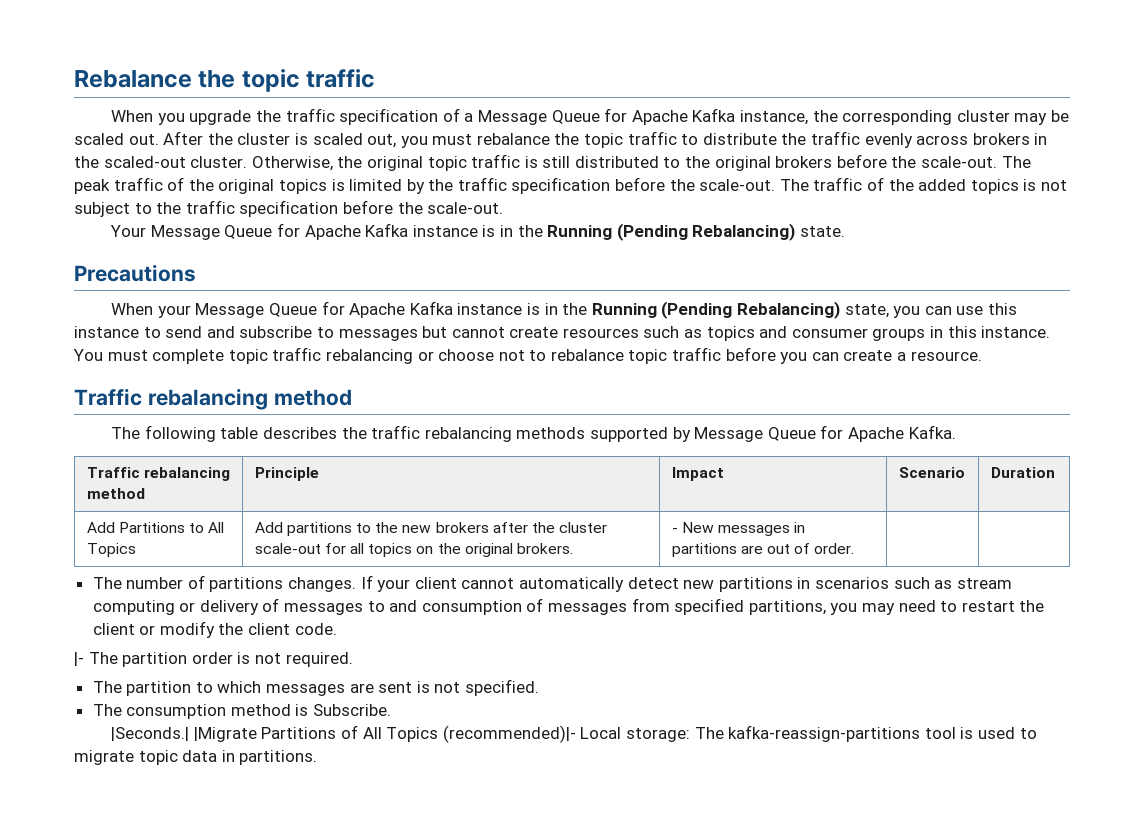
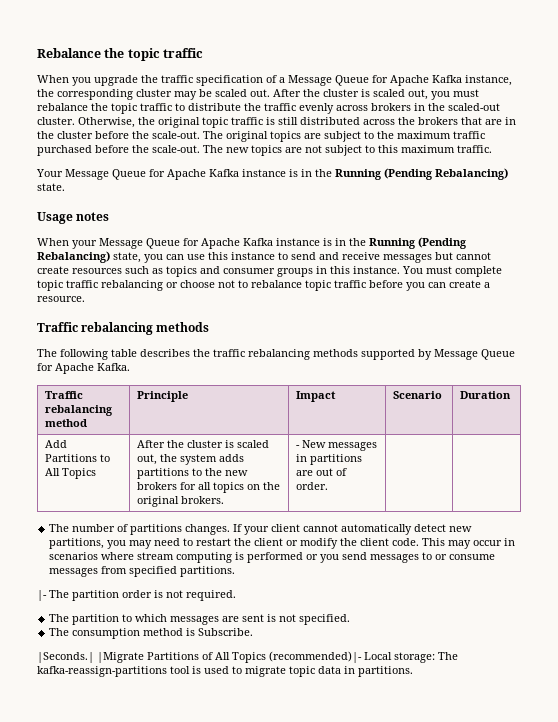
[663,154,1031,171] [74,177,1067,194] [74,200,504,217] to the original brokers before the scale-out. The peak traffic of the original topics is limited by the traffic specification before the scale-out. The traffic of the added topics is not subject to the traffic specification before the scale-out. -> [363,117,516,125] [37,131,485,142] [37,145,492,156] across the brokers that are in the cluster before the scale-out. The original topics are subject to the maximum traffic purchased before the scale-out. The new topics are not subject to this maximum traffic.
[74,264,196,282] Precautions -> [37,212,110,224] Usage notes
[239,326,334,338] subscribe to -> [342,252,380,260] receive
[273,389,352,406] method -> [156,322,210,332] methods
[254,522,283,533] Add -> [137,440,270,448] [137,454,245,465] After the cluster is scaled out, the system adds
[492,522,608,533] [254,543,321,554] after the cluster scale-out -> (178, 486) none
[718,577,1012,592] [92,598,745,615] partitions in scenarios such as stream computing or delivery of messages to and consumption of messages from specified -> (473, 529) none
(337, 629) none -> [422,538,516,549] [49,552,496,563] [49,566,236,577] This may occur in scenarios where stream computing is performed or you send messages to or consume messages from specified partitions.

